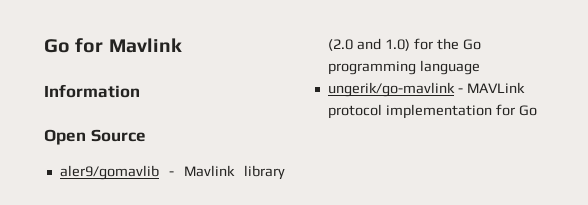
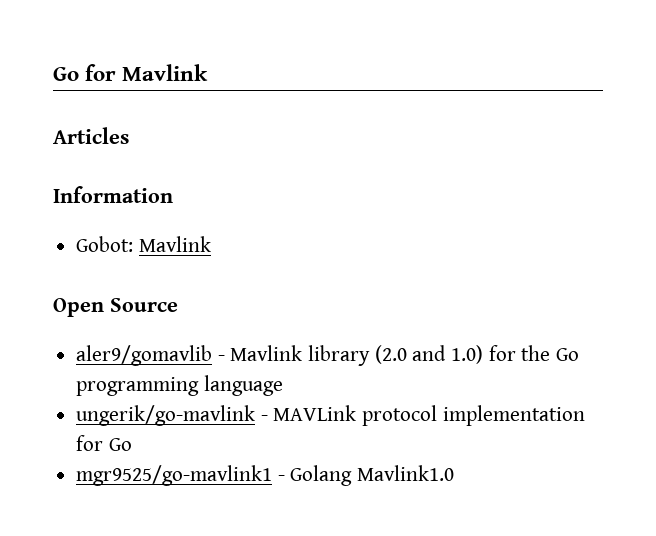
(182, 45) none -> [53,127,129,144] // Articles
(140, 91) none -> [76,236,211,252] // Gobot: Mavlink
(537, 110) none -> [76,465,455,486] // mgr9525/go-mavlink1 - Golang Mavlink1.0

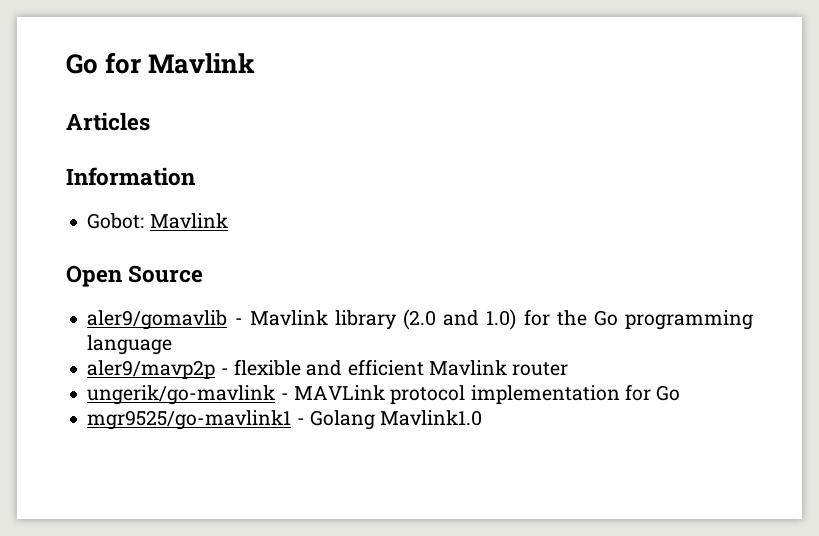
(283, 385) none -> [87,359,569,379] // aler9/mavp2p - flexible and efficient Mavlink router

